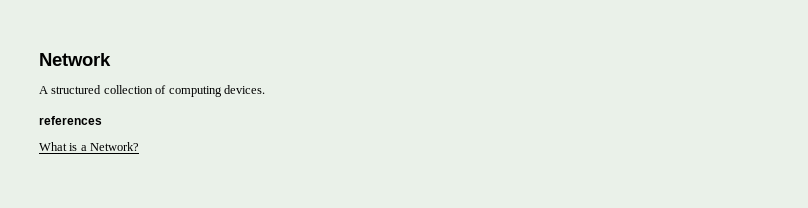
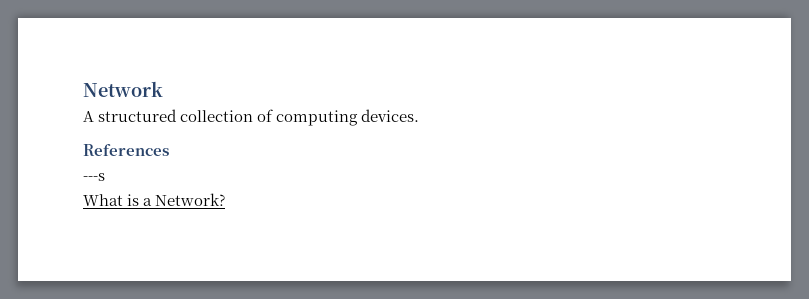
[39,116,102,125] references -> [83,144,169,156] [83,173,105,181] References // ---s

